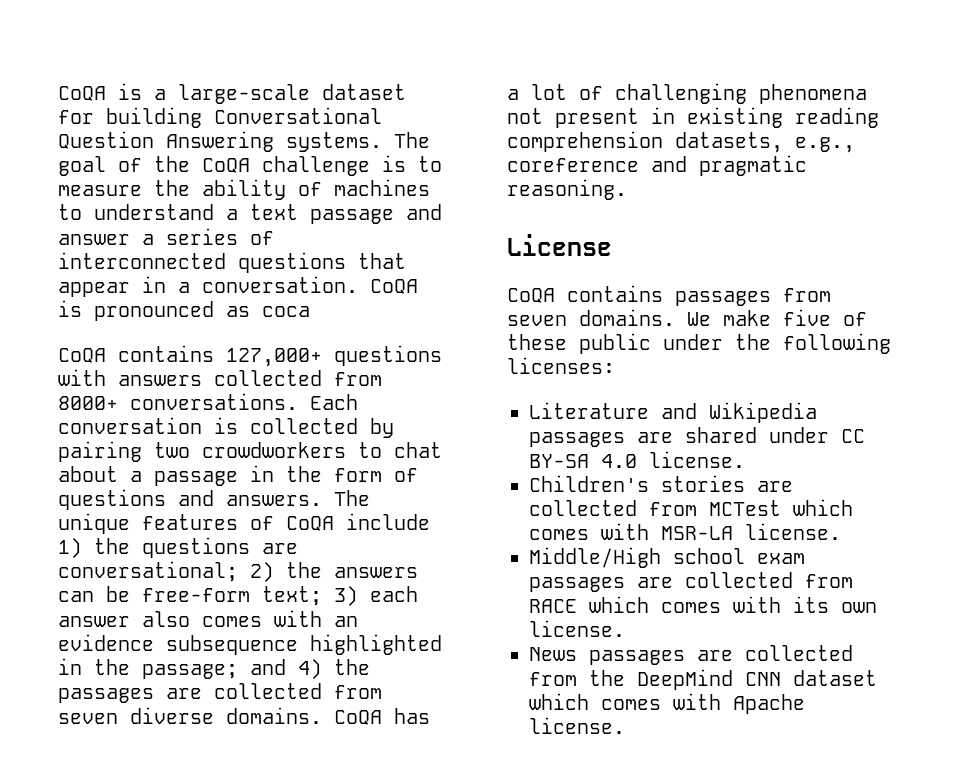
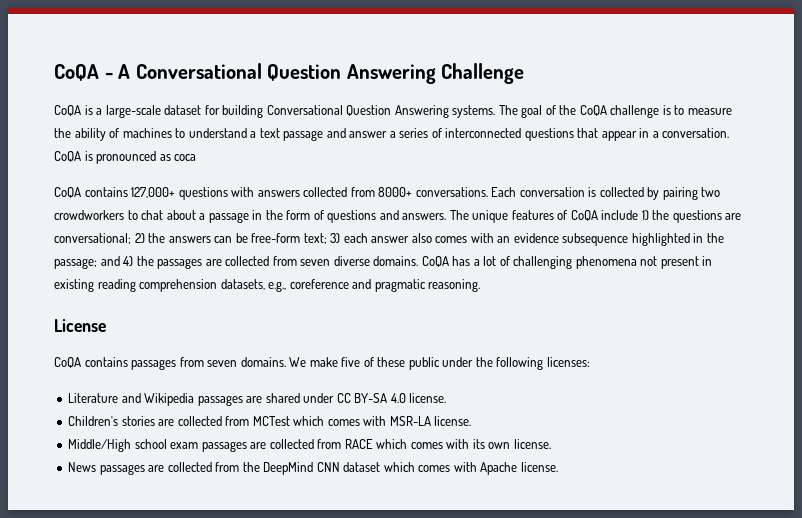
[58,86,106,101] CoQA -> [54,63,525,84] [54,105,81,116] CoQA - A Conversational Question Answering Challenge // CoQA

